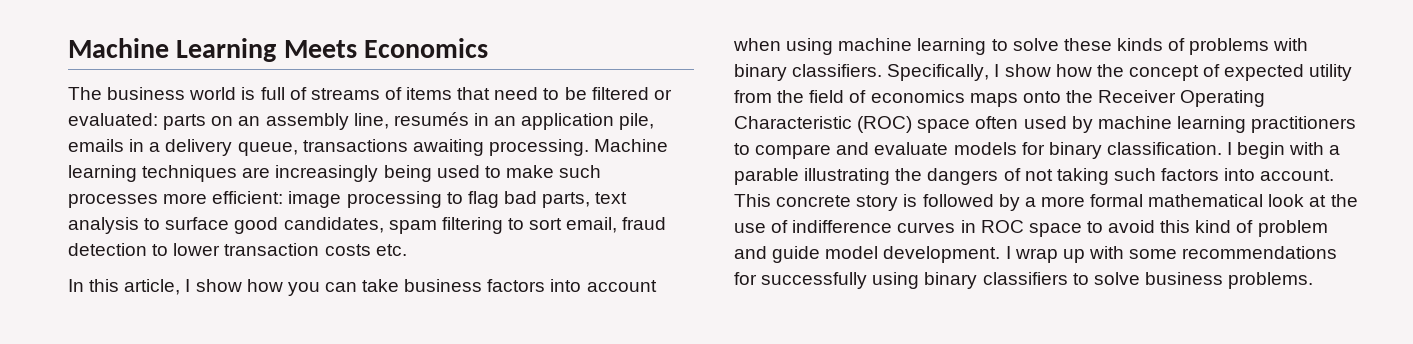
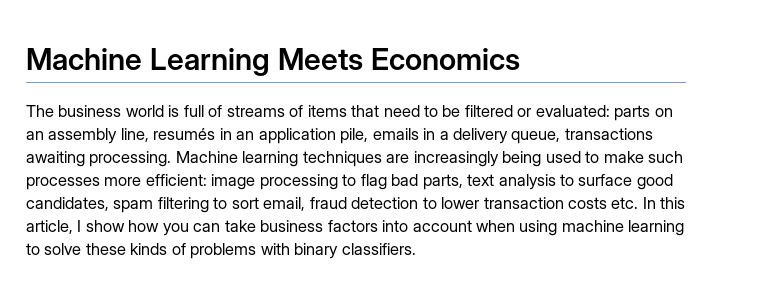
(407, 250) // -> (639, 203) none
[887,64,1353,81] [734,90,1266,107] [734,116,1357,133] [734,142,1341,159] [734,168,1335,185] [734,194,1358,211] [734,220,1328,237] [734,246,1338,263] [734,272,1314,289] Specifically, I show how the concept of expected utility from the field of economics maps onto the Receiver Operating Characteristic (ROC) space often used by machine learning practitioners to compare and evaluate models for binary classification. I begin with a parable illustrating the dangers of not taking such factors into account. This concrete story is followed by a more formal mathematical look at the use of indifference curves in ROC space to avoid this kind of problem and guide model development. I wrap up with some recommendations for successfully using binary classifiers to solve business problems. -> (416, 249) none

